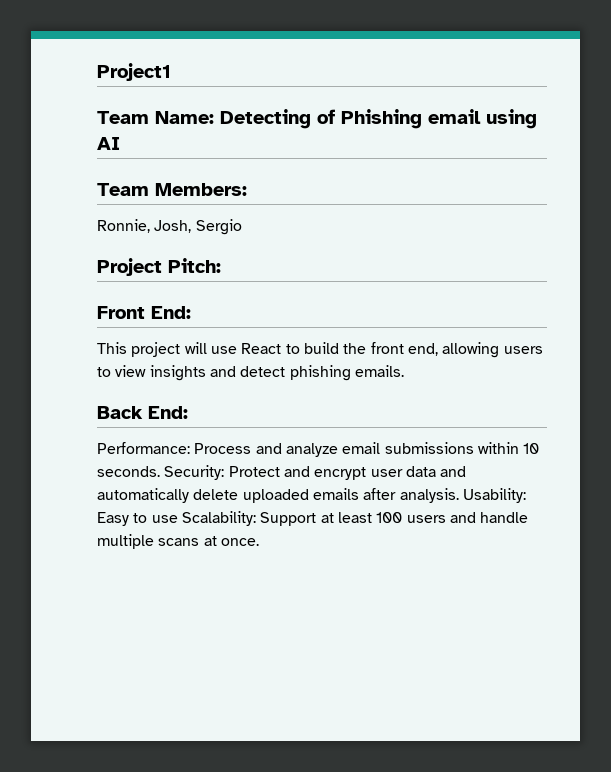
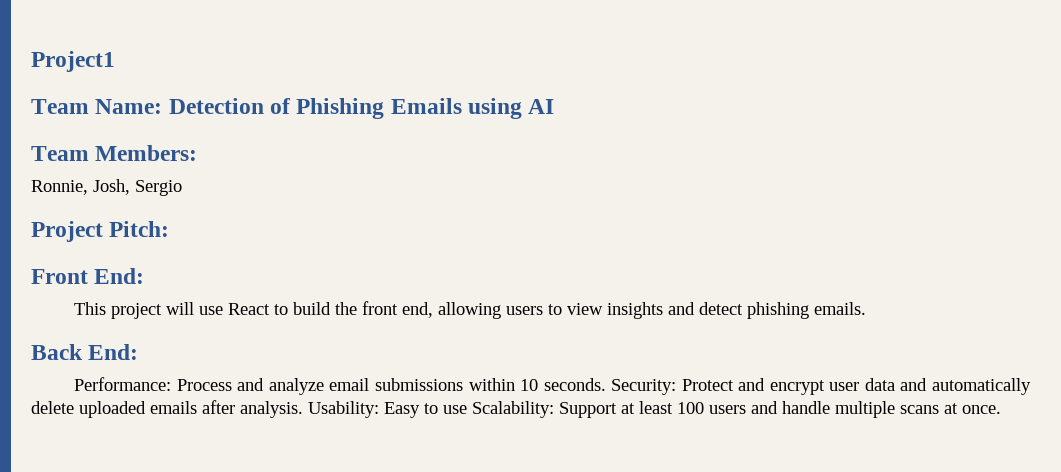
[220,109,311,129] Detecting -> [168,98,264,114] Detection
[428,109,481,124] email -> [390,98,462,114] Emails

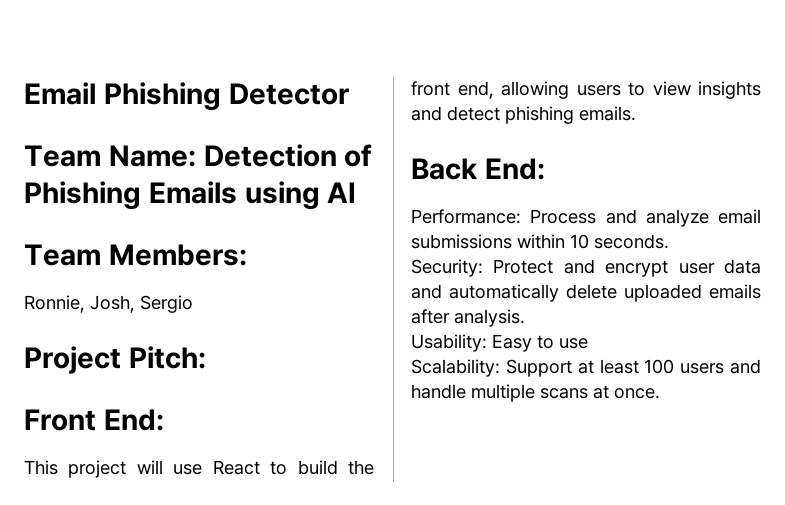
[31,51,115,72] Project1 -> [24,82,349,111] Email Phishing Detector
(606, 384) none -> (669, 241) //
(303, 409) none -> (525, 318) //
(467, 409) none -> (588, 343) //

